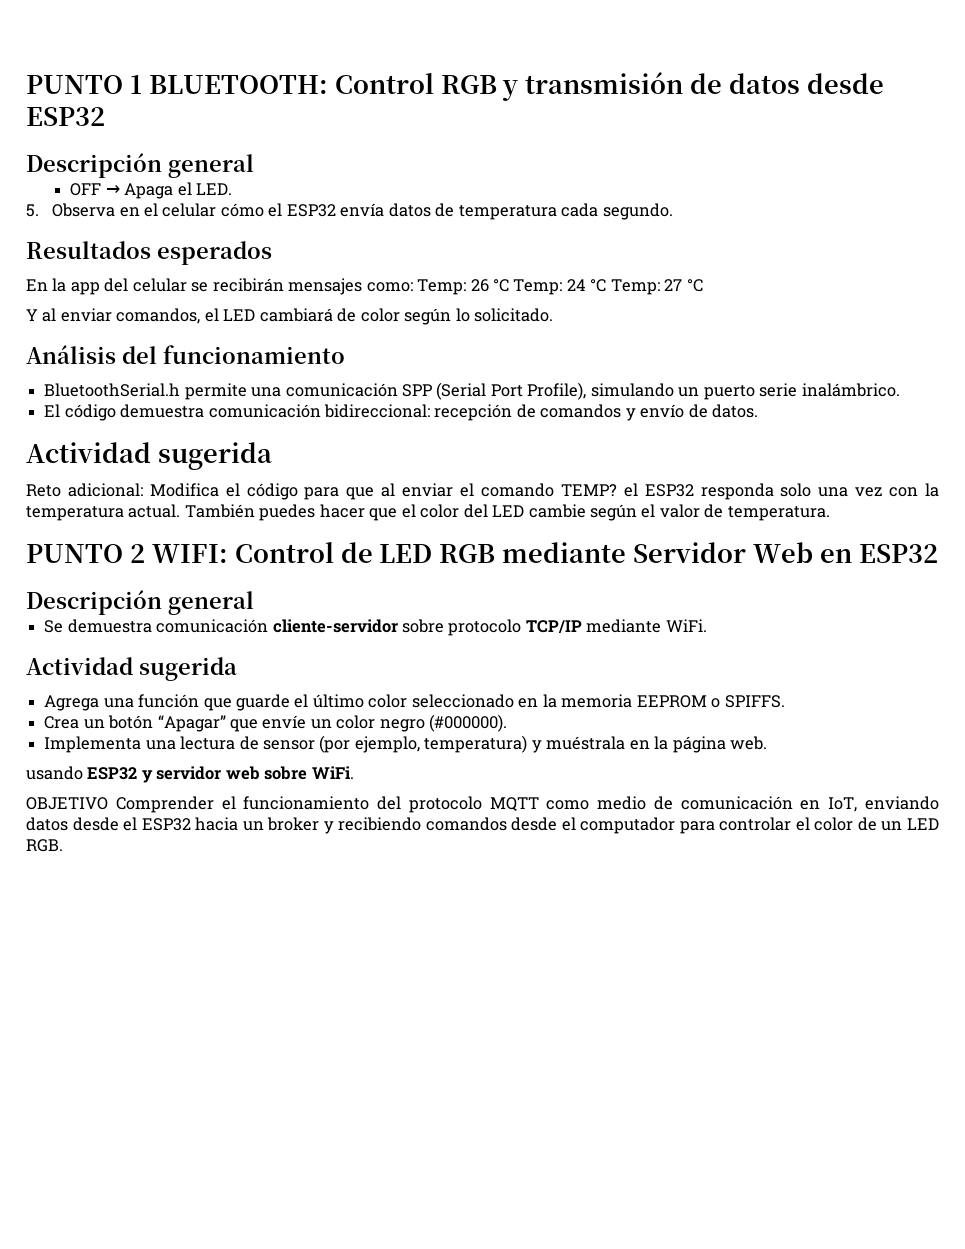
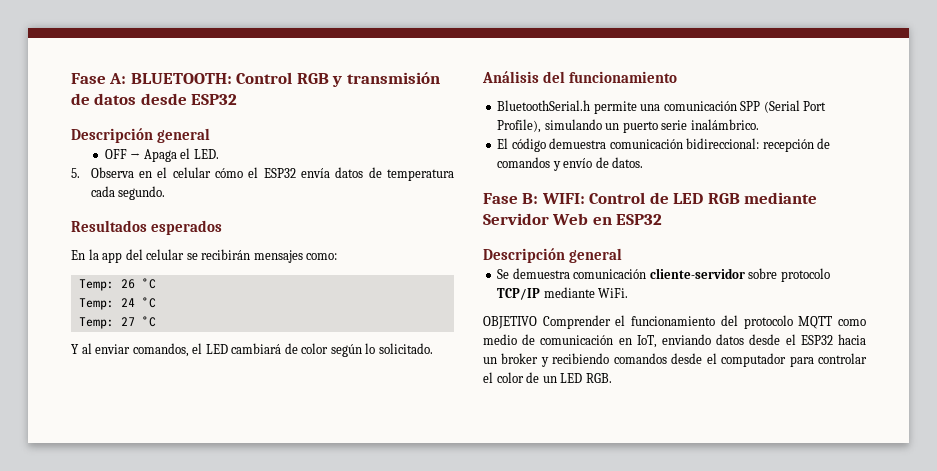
[26,75,142,94] PUNTO 1 -> [71,73,127,84] Fase A:
(413, 287) none -> (338, 256) //
(510, 285) none -> (156, 283) //
(607, 285) none -> (156, 302) //
[26,442,272,470] [26,483,940,500] [26,504,830,521] [26,544,145,563] Actividad sugerida // Reto adicional: Modifica el código para que al enviar el comando TEMP? el ESP32 responda solo una vez con la temperatura actual. También puedes hacer que el color del LED cambie según el valor de temperatura. // PUNTO 2 -> [483,193,539,204] Fase B:
[26,657,237,681] [44,694,785,711] [44,714,508,732] [44,735,768,753] [26,766,354,783] // Actividad sugerida // Agrega una función que guarde el último color seleccionado en la memoria EEPROM o SPIFFS. // Crea un botón “Apagar” que envíe un color negro (#000000). // Implementa una lectura de sensor (por ejemplo, temperatura) y muéstrala en la página web. // usando ESP32 y servidor web sobre WiFi. -> (629, 293) none

